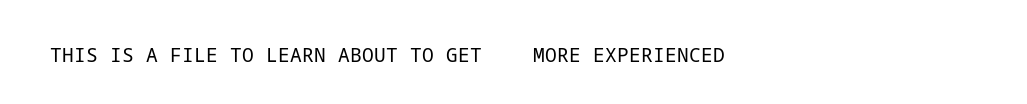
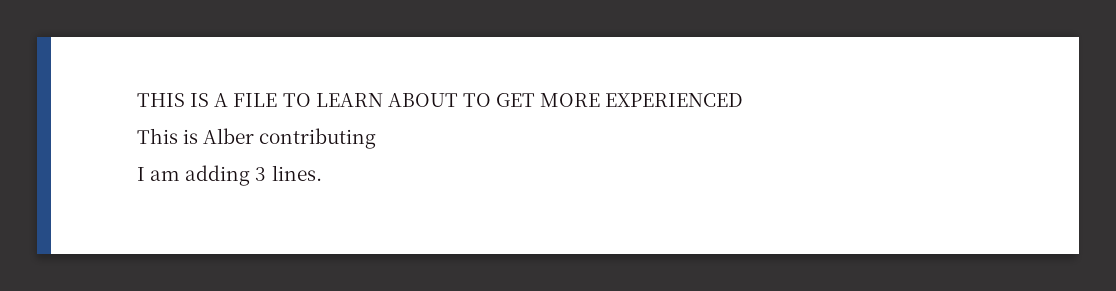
(725, 55) none -> [137,128,377,149] [137,165,322,186] // This is Alber contributing // I am adding 3 lines.

